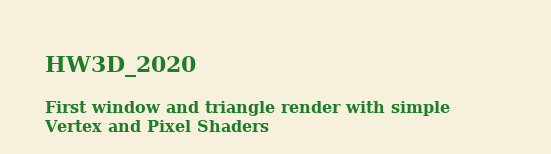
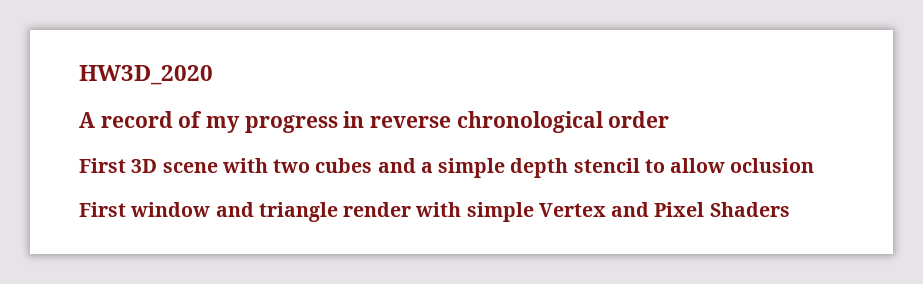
(196, 66) none -> [79,111,670,133] [79,158,815,178] // A record of my progress in reverse chronological order // First 3D scene with two cubes and a simple depth stencil to allow oclusion

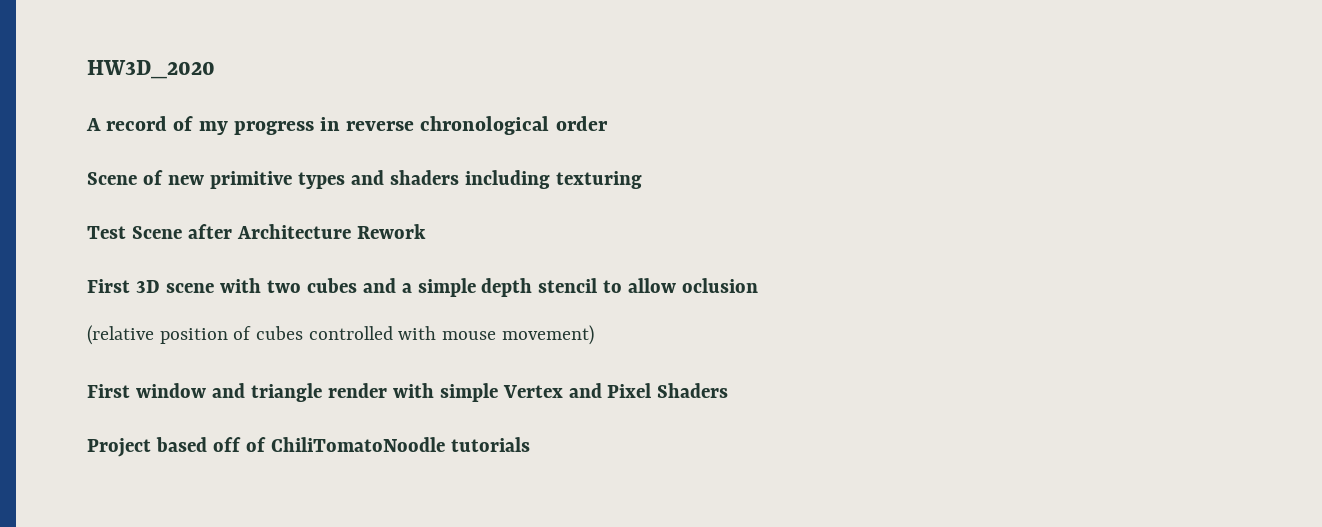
(670, 119) none -> [87,170,642,189] [87,224,426,239] // Scene of new primitive types and shaders including texturing // Test Scene after Architecture Rework
(815, 165) none -> [87,325,594,345] // (relative position of cubes controlled with mouse movement)
(790, 209) none -> [87,437,530,457] // Project based off of ChiliTomatoNoodle tutorials

